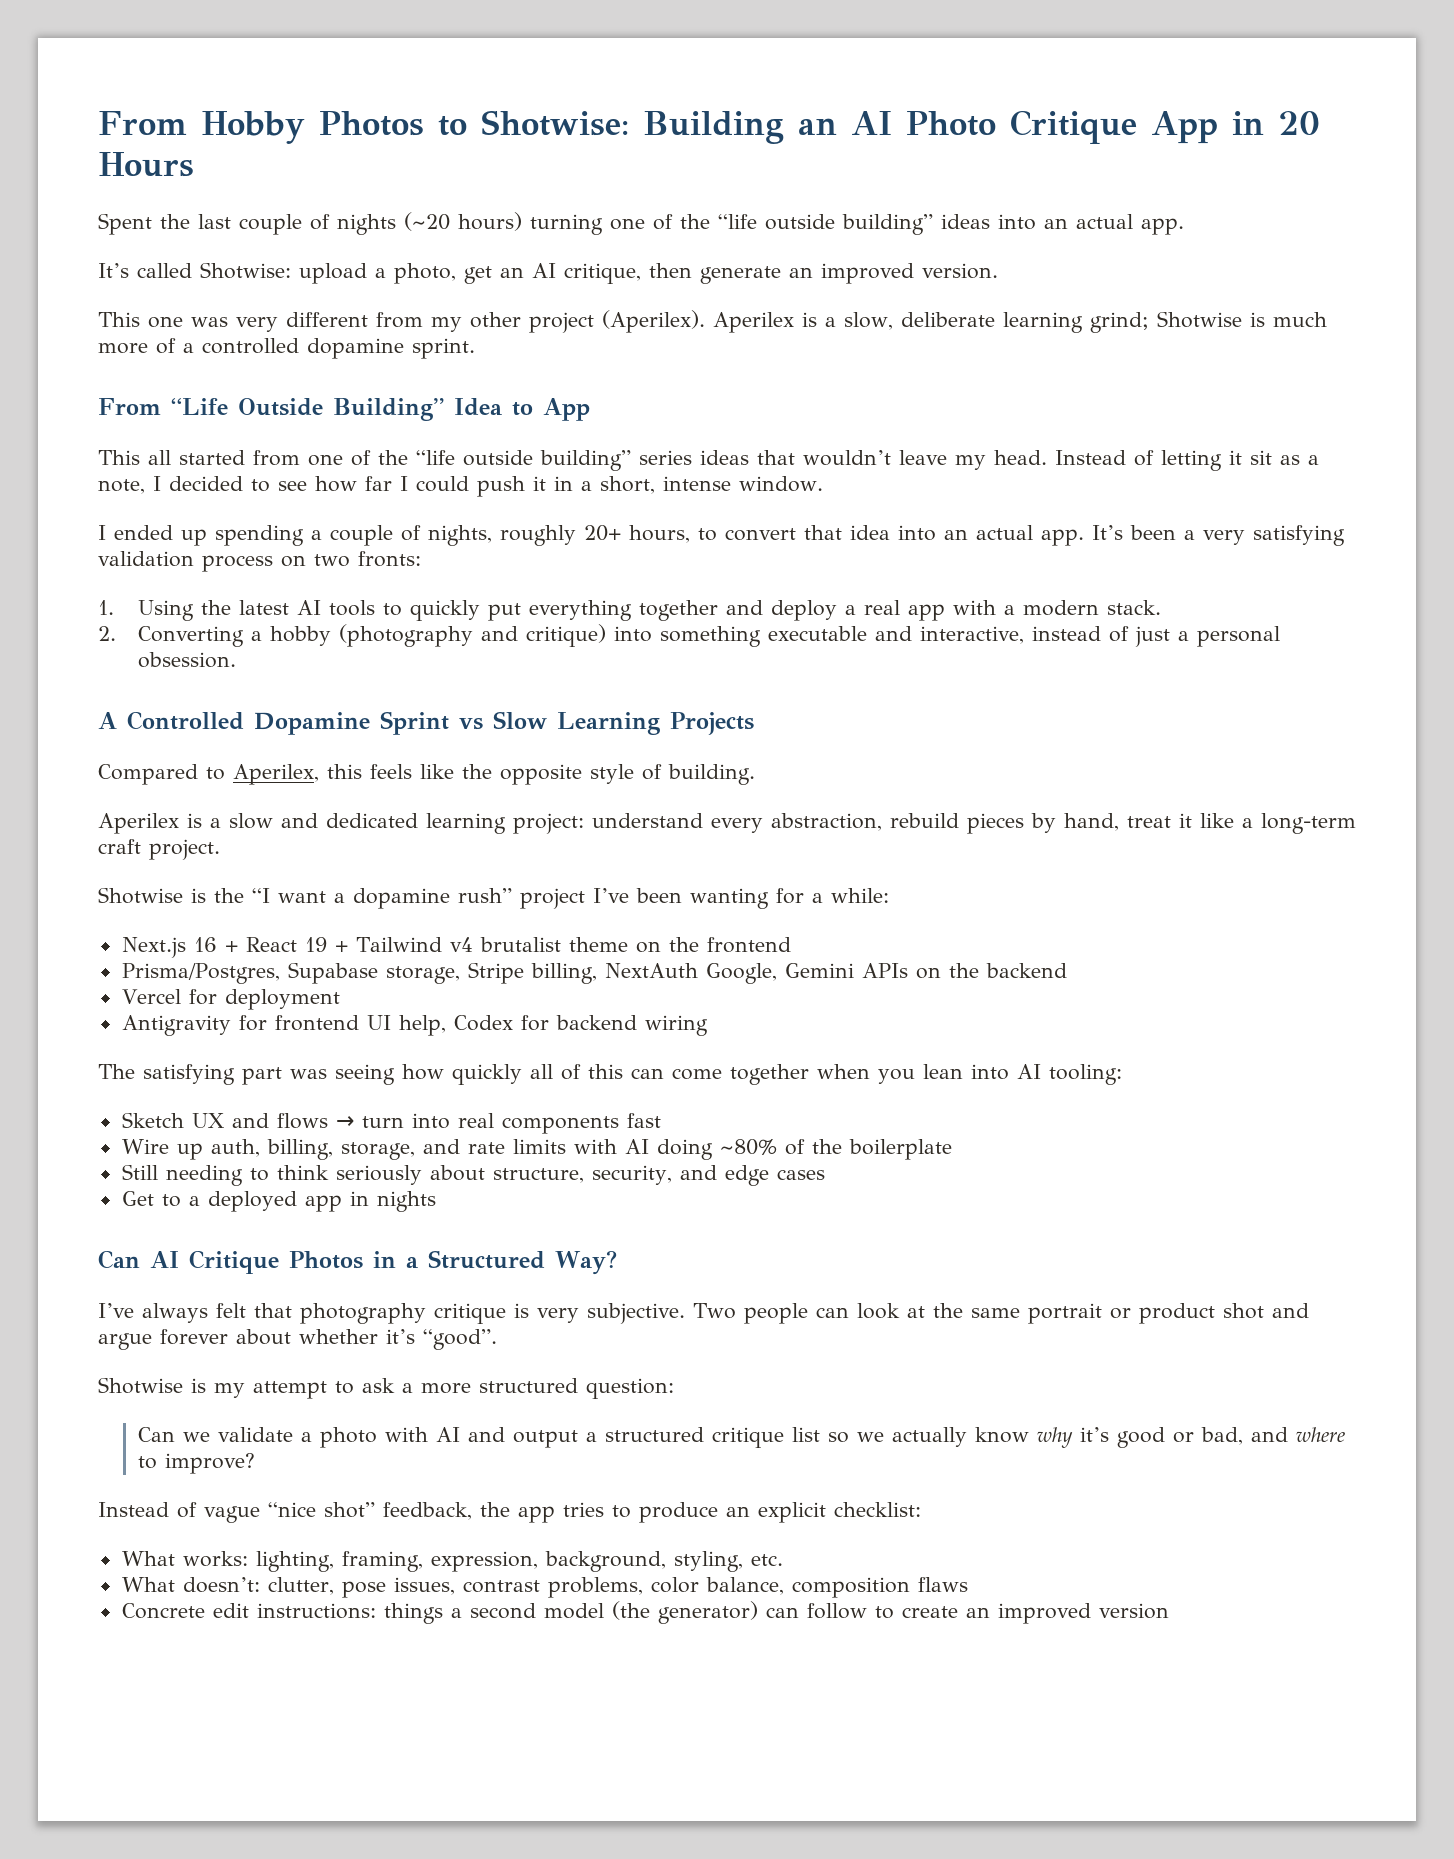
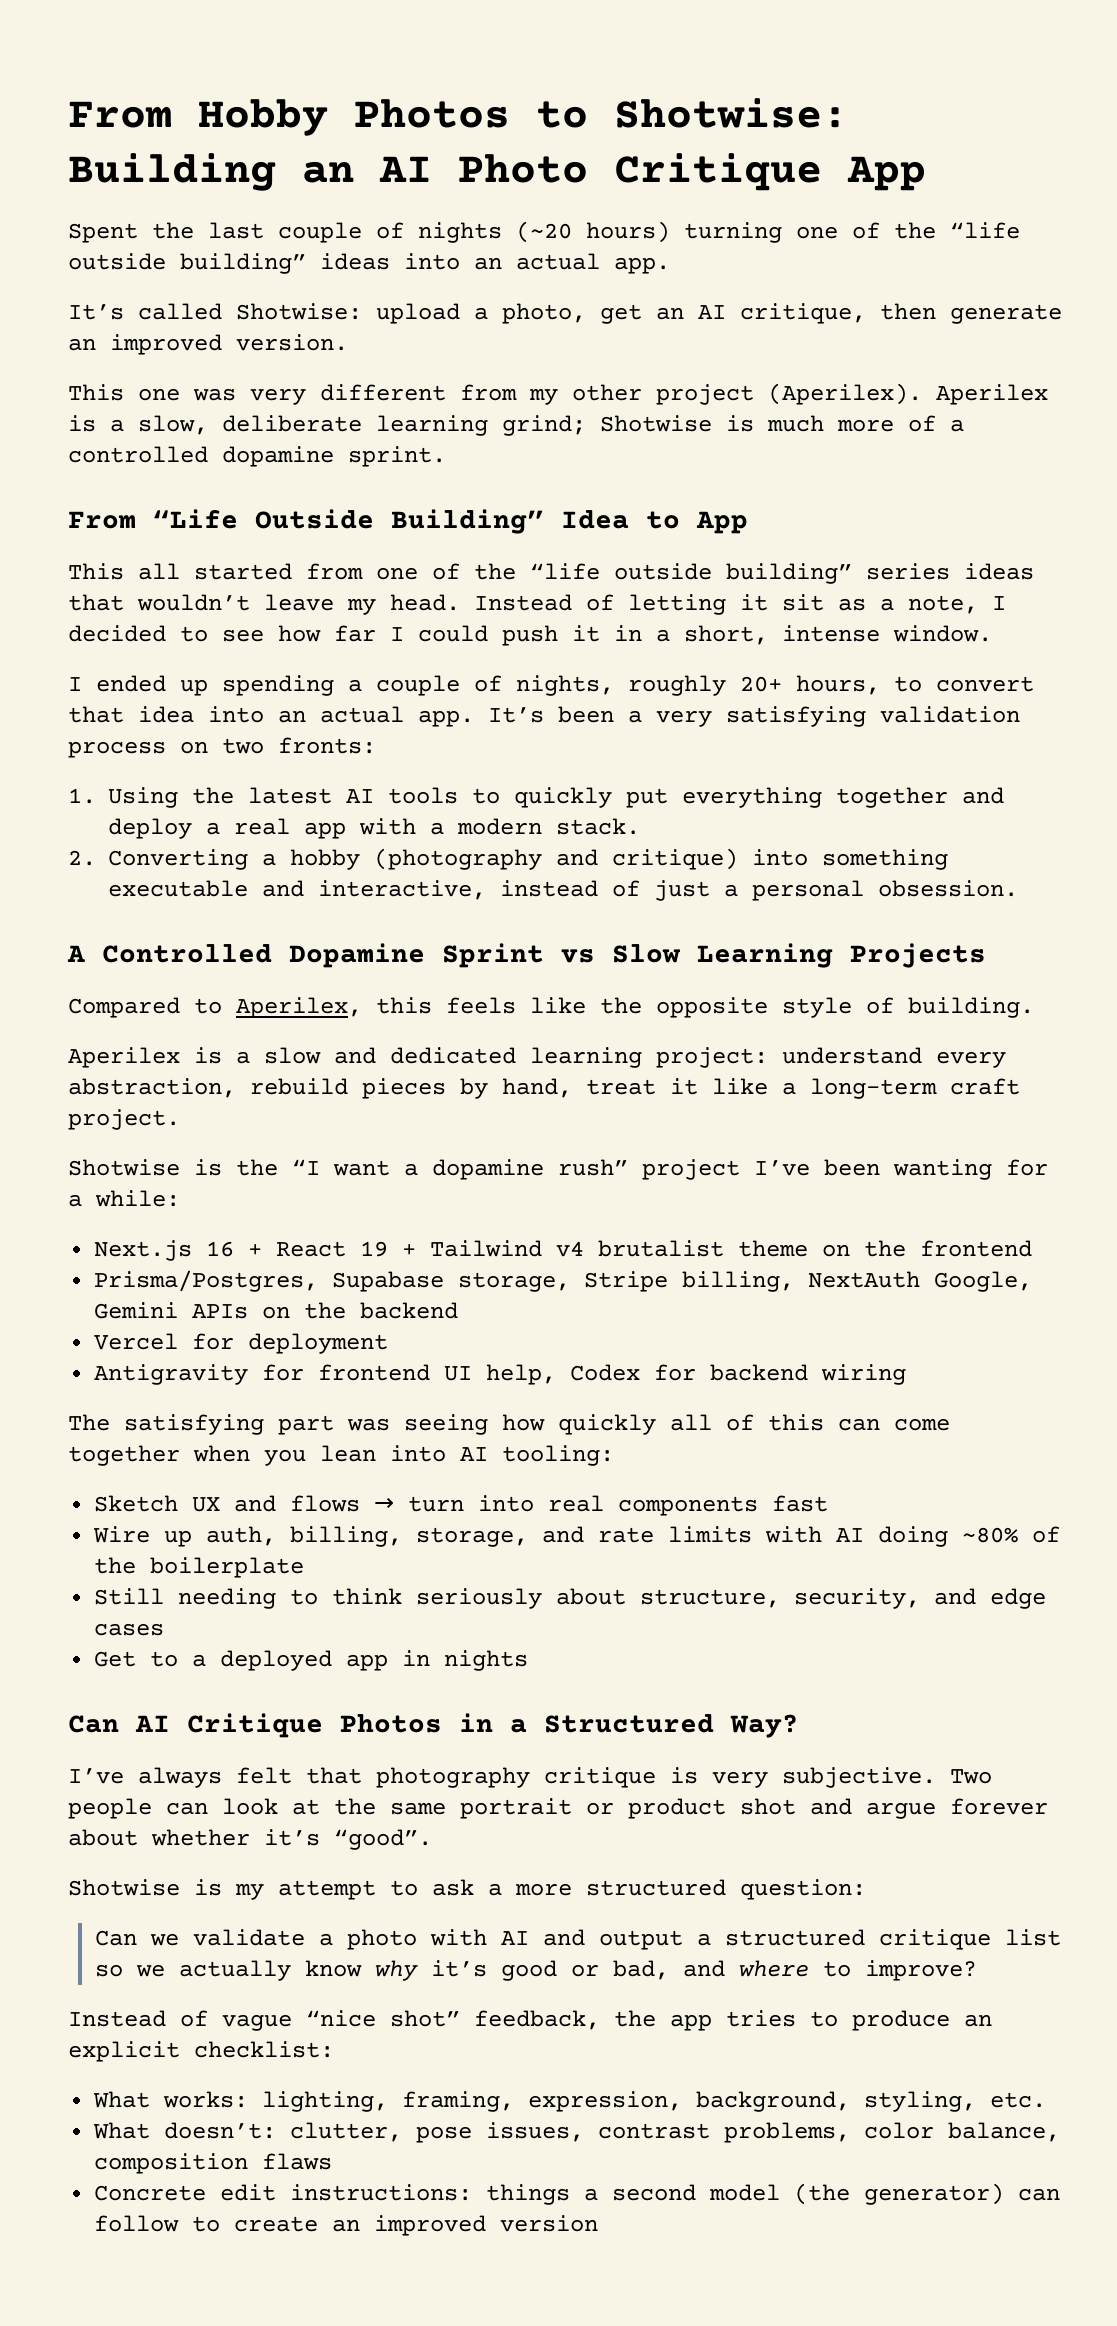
[1232,111,1320,135] [98,152,194,177] in 20 Hours -> (926, 173) none

